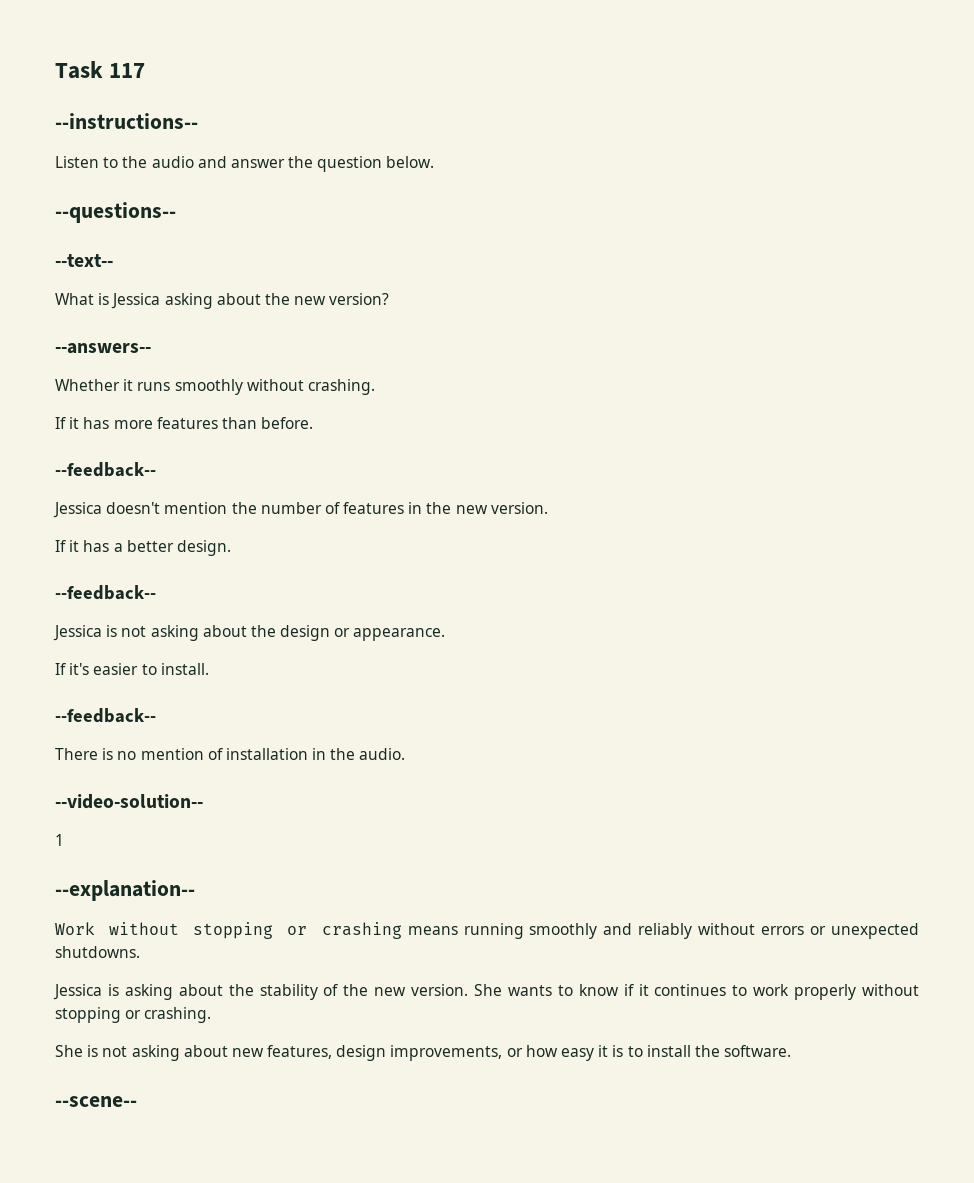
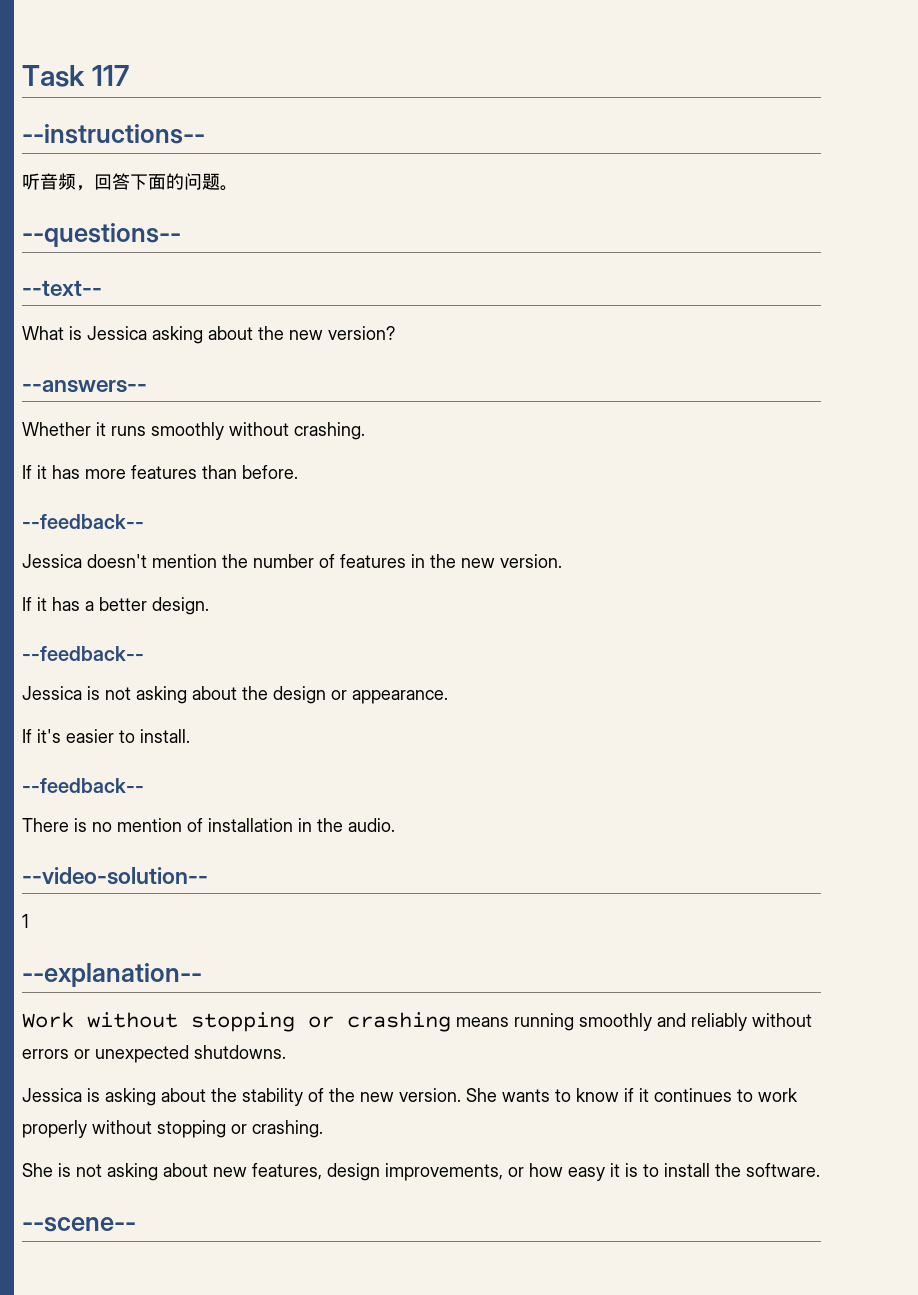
[55,156,435,172] Listen to the audio and answer the question below. -> [22,173,238,191] 听音频，回答下面的问题。

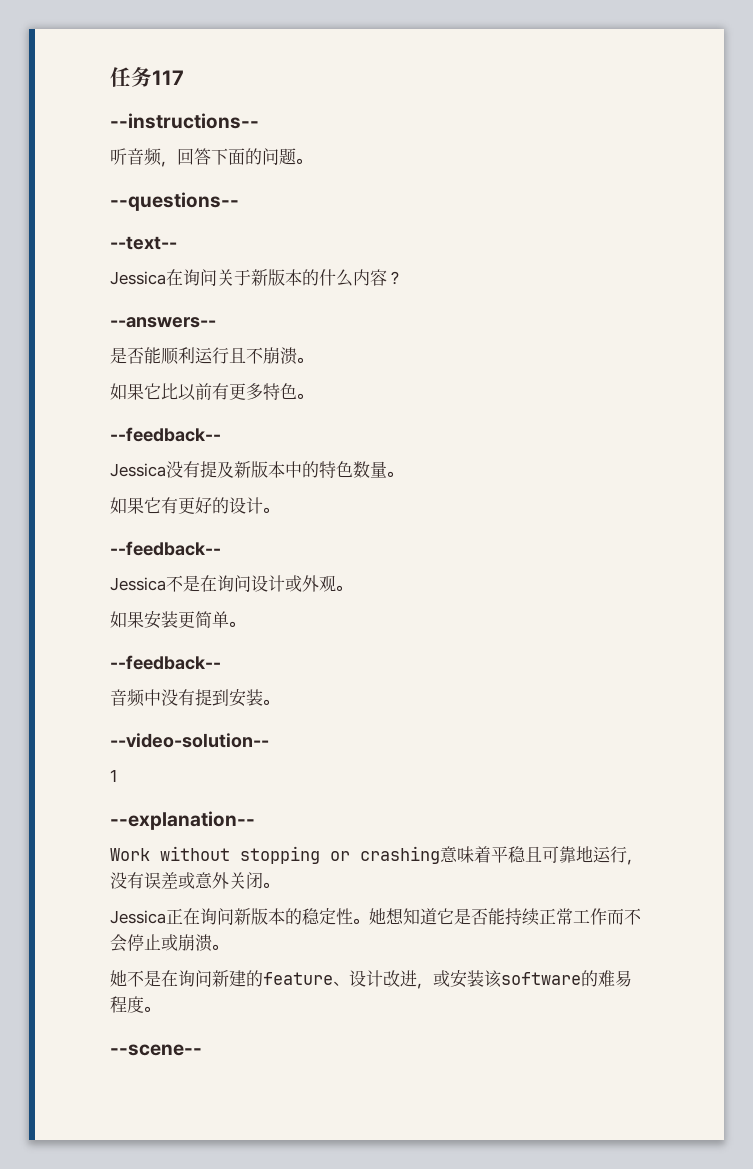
[22,65,85,87] Task -> [110,67,152,87] 任务
[22,326,395,344] [22,380,147,393] [22,422,365,440] [22,465,298,479] [22,514,144,529] [22,554,562,568] [22,597,209,615] [22,646,144,661] [22,686,448,704] [22,729,190,743] [22,778,144,793] [22,818,395,832] What is Jessica asking about the new version? // --answers-- // Whether it runs smoothly without crashing. // If it has more features than before. // --feedback-- // Jessica doesn't mention the number of features in the new version. // If it has a better design. // --feedback-- // Jessica is not asking about the design or appearance. // If it's easier to install. // --feedback-- // There is no mention of installation in the audio. -> [110,269,403,287] [110,317,216,328] [110,347,313,365] [110,383,313,401] [110,427,221,442] [110,461,403,479] [110,497,279,514] [110,541,221,556] [110,575,352,592] [110,611,245,629] [110,655,221,670] [110,689,279,707] Jessica在询问关于新版本的什么内容？ // --answers-- // 是否能顺利运行且不崩溃。 // 如果它比以前有更多特色。 // --feedback-- // Jessica没有提及新版本中的特色数量。 // 如果它有更好的设计。 // --feedback-- // Jessica不是在询问设计或外观。 // 如果安装更简单。 // --feedback-- // 音频中没有提到安装。
[456,1013,812,1031] [22,1045,286,1063] [22,1088,798,1106] [22,1120,323,1138] [22,1163,820,1181] means running smoothly and reliably without errors or unexpected shutdowns. // Jessica is asking about the stability of the new version. She wants to know if it continues to work properly without stopping or crashing. // She is not asking about new features, design improvements, or how easy it is to install the software. -> [440,846,643,865] [110,872,279,889] [110,908,641,926] [110,934,228,952] [110,970,632,989] [110,996,160,1013] 意味着平稳且可靠地运行，没有误差或意外关闭。 // Jessica正在询问新版本的稳定性。她想知道它是否能持续正常工作而不会停止或崩溃。 // 她不是在询问新建的feature、设计改进，或安装该software的难易程度。

